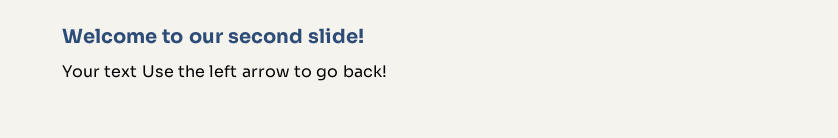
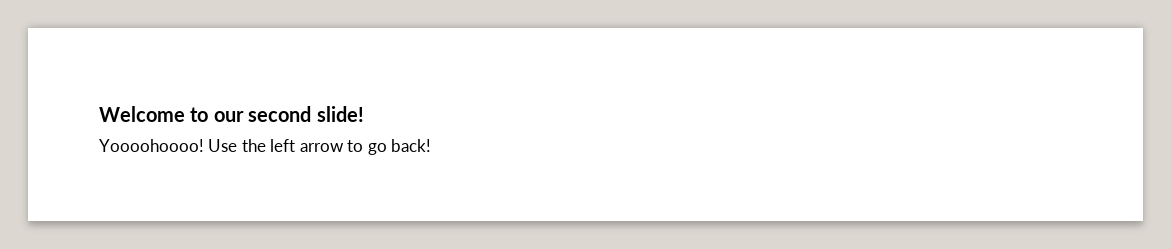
[62,65,138,78] Your text -> [99,139,204,152] Yoooohoooo!

